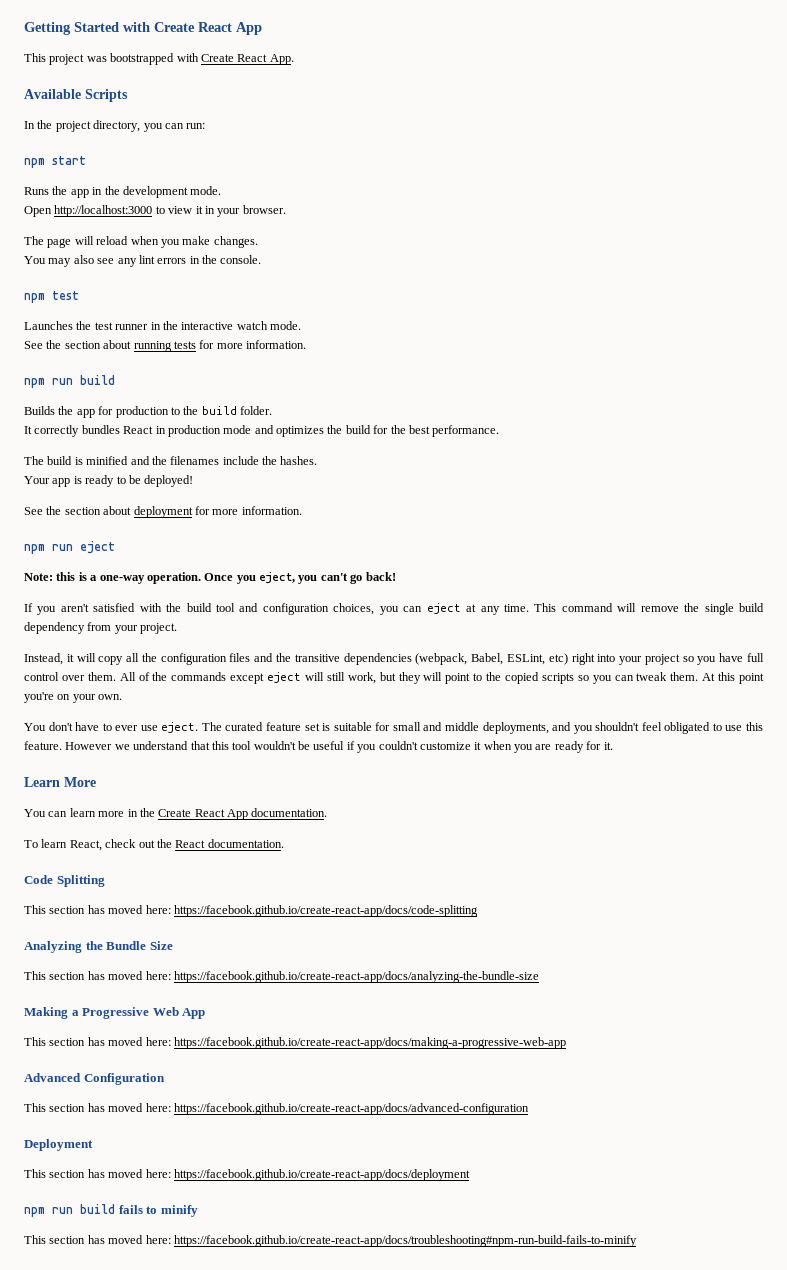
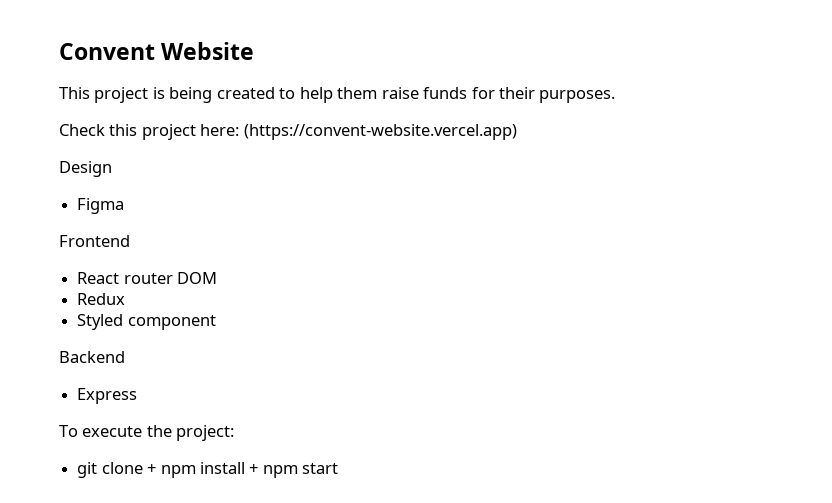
[24,22,262,35] [24,53,294,65] [24,89,128,102] [24,120,206,132] [24,156,86,168] [24,186,222,198] [24,205,286,217] [24,236,258,248] [24,255,262,267] [24,291,79,303] [24,321,301,330] [24,340,306,352] [24,375,115,388] [24,406,272,418] [24,425,500,437] [24,456,318,465] [24,475,194,487] [24,506,302,518] [24,541,115,554] [24,572,396,584] [24,603,764,615] [24,622,178,634] [24,653,764,665] [24,672,765,684] [24,692,123,703] [24,722,763,734] [24,741,613,753] [24,777,96,787] [24,808,328,820] [24,839,284,851] [24,875,105,887] [24,905,478,917] [24,941,173,953] [24,971,539,983] [24,1007,206,1019] [24,1037,566,1049] [24,1073,165,1085] [24,1103,529,1115] [24,1139,93,1151] [24,1169,470,1181] [24,1204,198,1217] [24,1235,637,1247] Getting Started with Create React App // This project was bootstrapped with Create React App. // Available Scripts // In the project directory, you can run: // npm start // Runs the app in the development mode. // Open http://localhost:3000 to view it in your browser. // The page will reload when you make changes. // You may also see any lint errors in the console. // npm test // Launches the test runner in the interactive watch mode. // See the section about running tests for more information. // npm run build // Builds the app for production to the build folder. // It correctly bundles React in production mode and optimizes the build for the best performance. // The build is minified and the filenames include the hashes. // Your app is ready to be deployed! // See the section about deployment for more information. // npm run eject // Note: this is a one-way operation. Once you eject, you can't go back! // If you aren't satisfied with the build tool and configuration choices, you can eject at any time. This command will remove the single build dependency from your project. // Instead, it will copy all the configuration files and the transitive dependencies (webpack, Babel, ESLint, etc) right into your project so you have full control over them. All of the commands except eject will still work, but they will point to the copied scripts so you can tweak them. At this point you're on your own. // You don't have to ever use eject. The curated feature set is suitable for small and middle deployments, and you shouldn't feel obligated to use this feature. However we understand that this tool wouldn't be useful if you couldn't customize it when you are ready for it. // Learn More // You can learn more in the Create React App documentation. // To learn React, check out the React documentation. // Code Splitting // This section has moved here: https://facebook.github.io/create-react-app/docs/code-splitting // Analyzing the Bundle Size // This section has moved here: https://facebook.github.io/create-react-app/docs/analyzing-the-bundle-size // Making a Progressive Web App // This section has moved here: https://facebook.github.io/create-react-app/docs/making-a-progressive-web-app // Advanced Configuration // This section has moved here: https://facebook.github.io/create-react-app/docs/advanced-configuration // Deployment // This section has moved here: https://facebook.github.io/create-react-app/docs/deployment // npm run build fails to minify // This section has moved here: https://facebook.github.io/create-react-app/docs/troubleshooting#npm-run-build-fails-to-minify -> [59,42,255,60] [59,87,616,103] [59,124,517,140] [59,161,112,177] [77,198,125,214] [59,235,130,247] [77,272,218,284] [77,293,126,305] [77,314,216,330] [59,351,125,363] [77,388,138,404] [59,425,235,441] [77,462,339,478] Convent Website // This project is being created to help them raise funds for their purposes. // Check this project here: (https://convent-website.vercel.app) // Design // Figma // Frontend // React router DOM // Redux // Styled component // Backend // Express // To execute the project: // git clone + npm install + npm start

